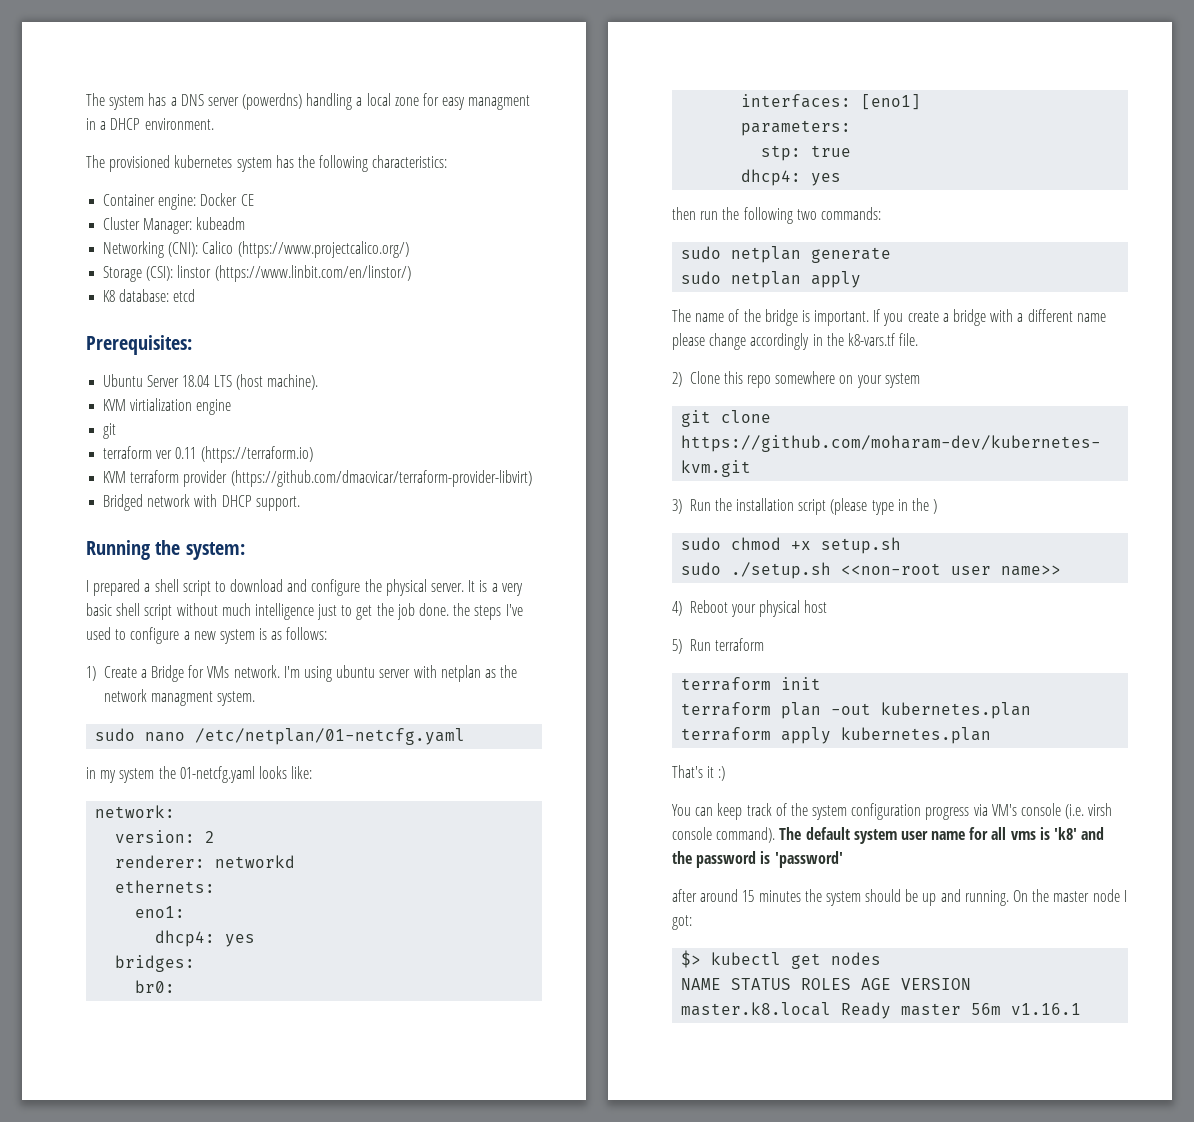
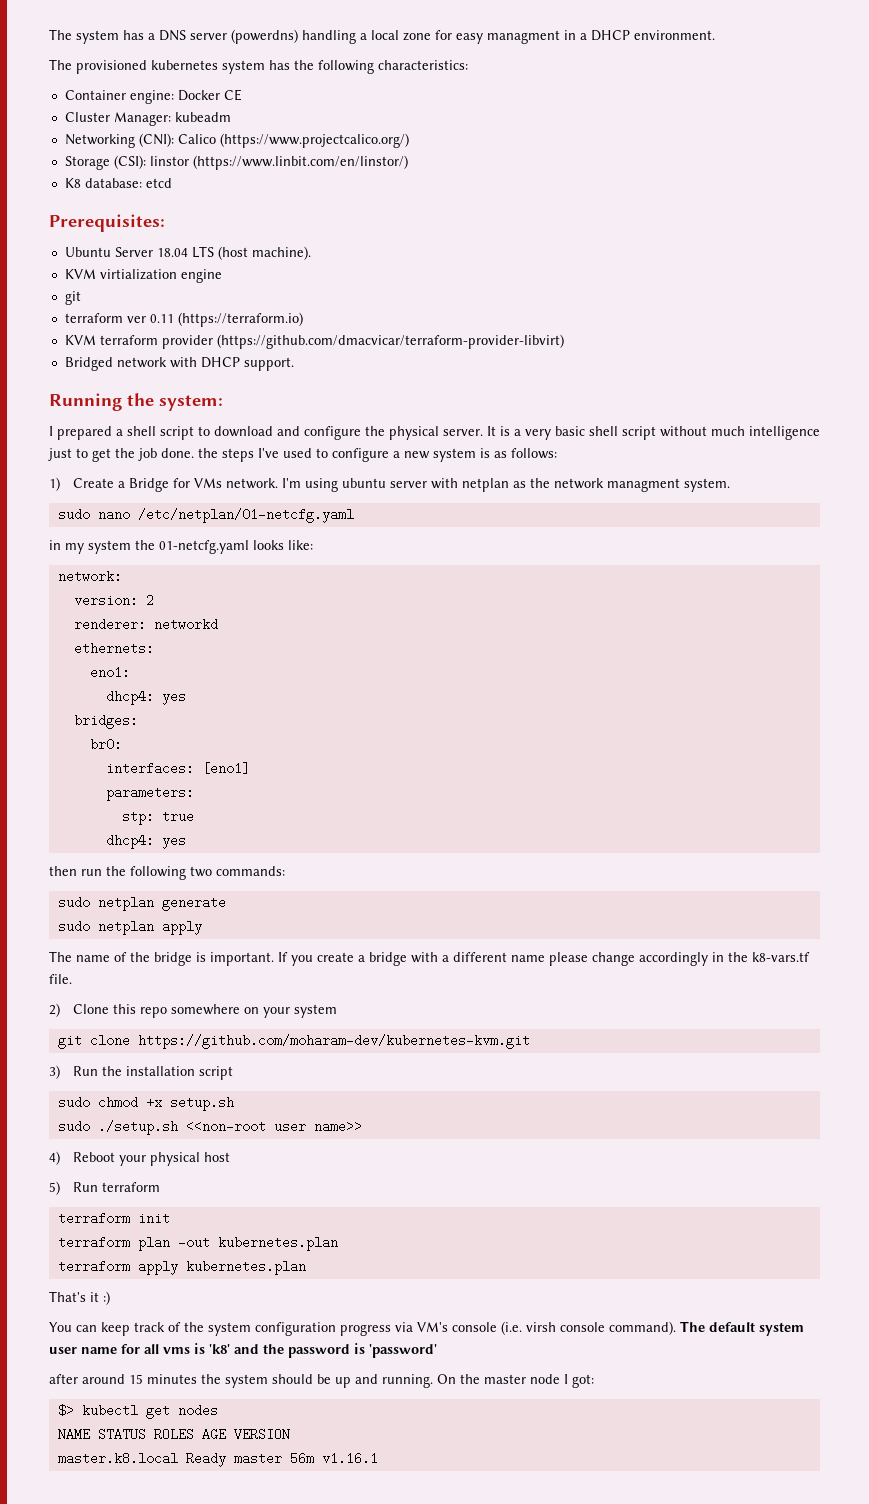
[830,498,938,515] (please type in the ) -> (234, 1073) none

